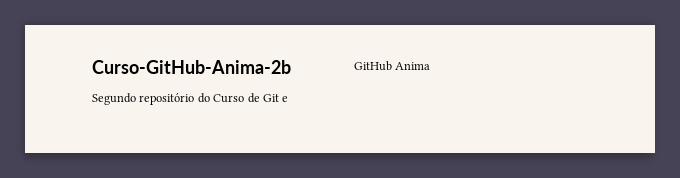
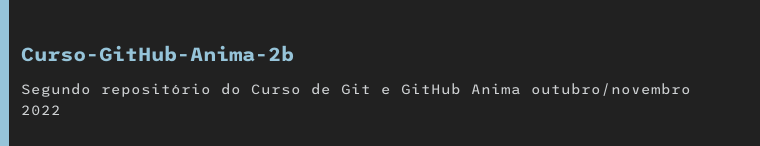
(431, 66) none -> [531,83,691,96] [21,105,61,116] outubro/novembro 2022

